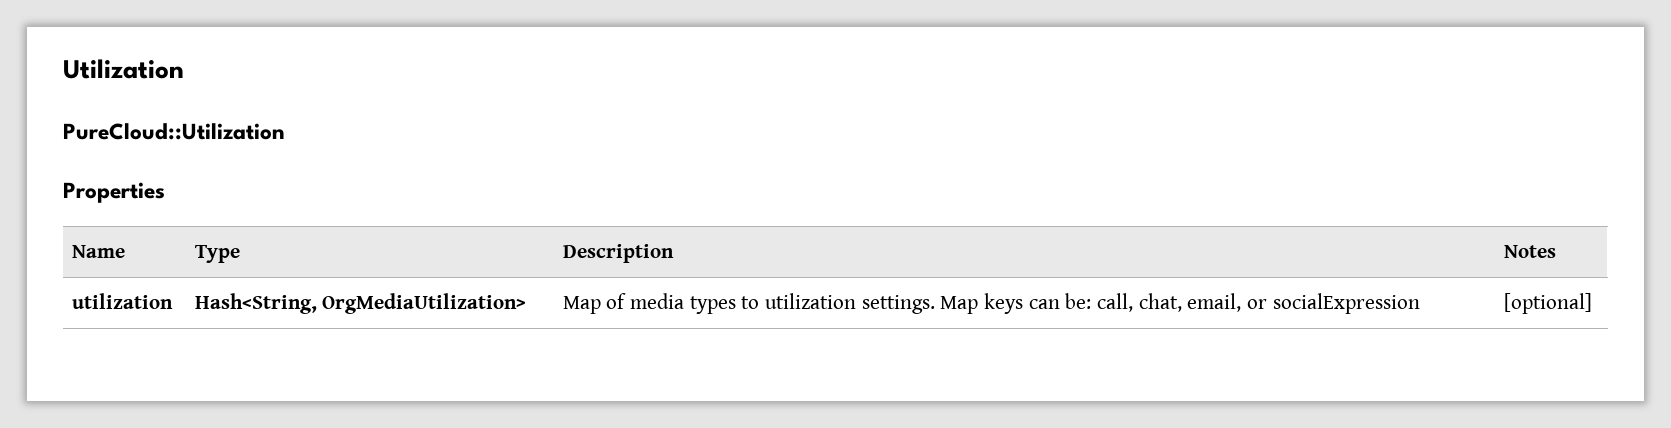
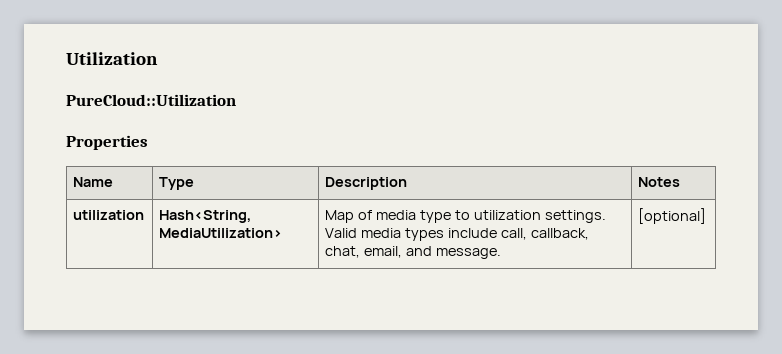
[322,293,527,314] OrgMediaUtilization> -> [159,228,283,238] MediaUtilization>
[689,296,736,314] types -> [420,210,452,223] type
[940,293,1420,314] Map keys can be: call, chat, email, or socialExpression -> [325,228,589,241] [325,246,502,259] Valid media types include call, callback, chat, email, and message.

